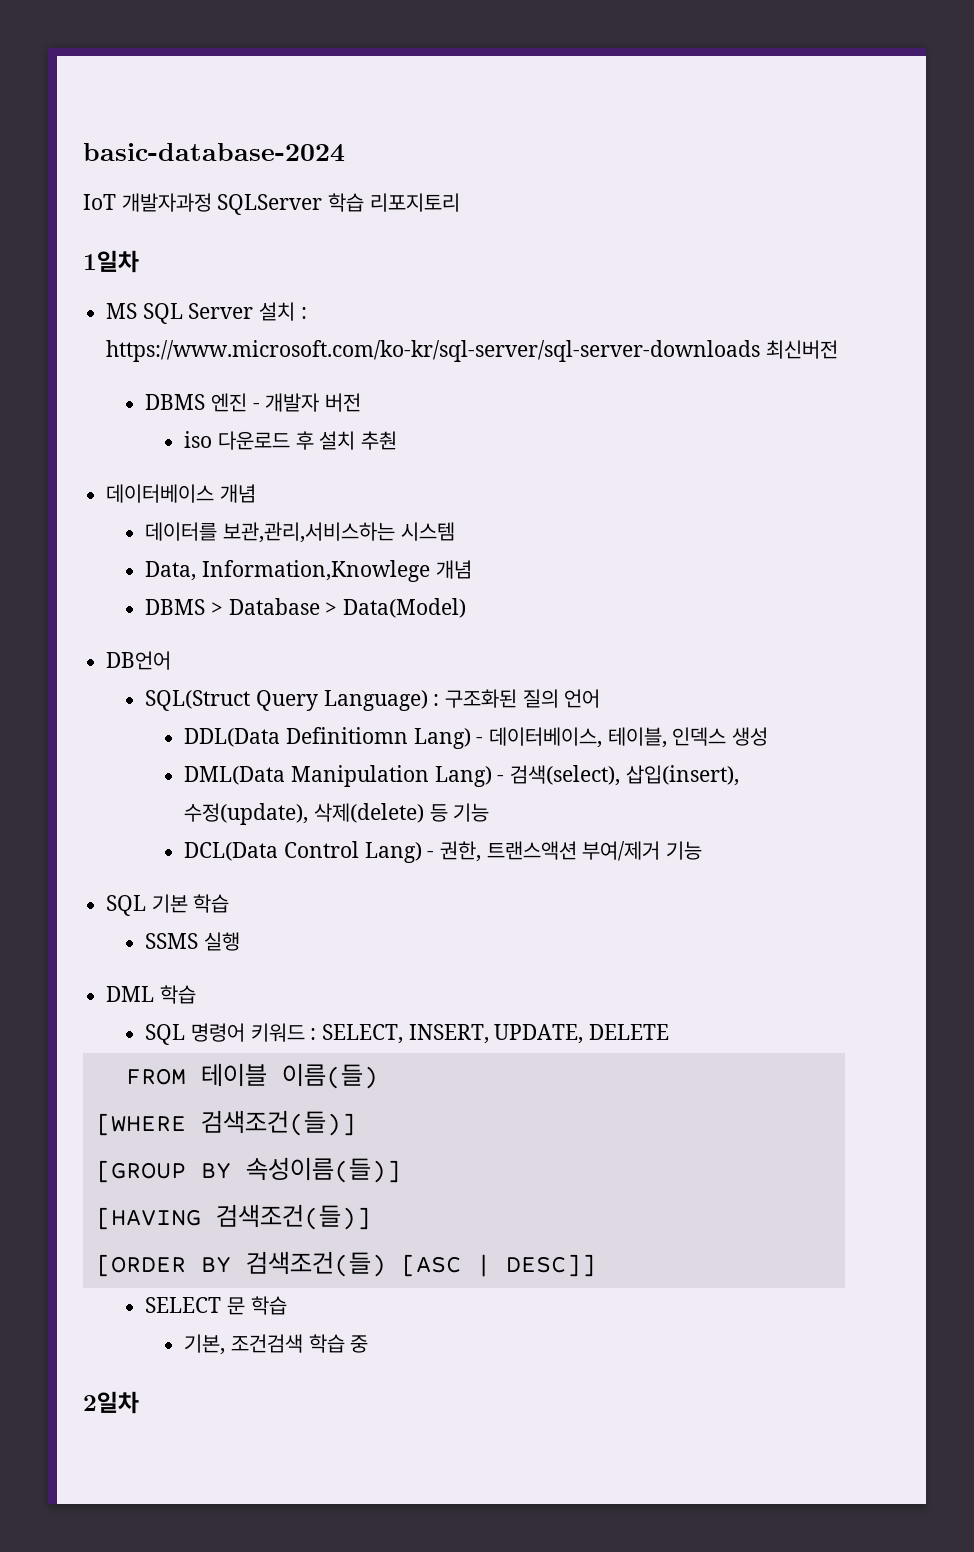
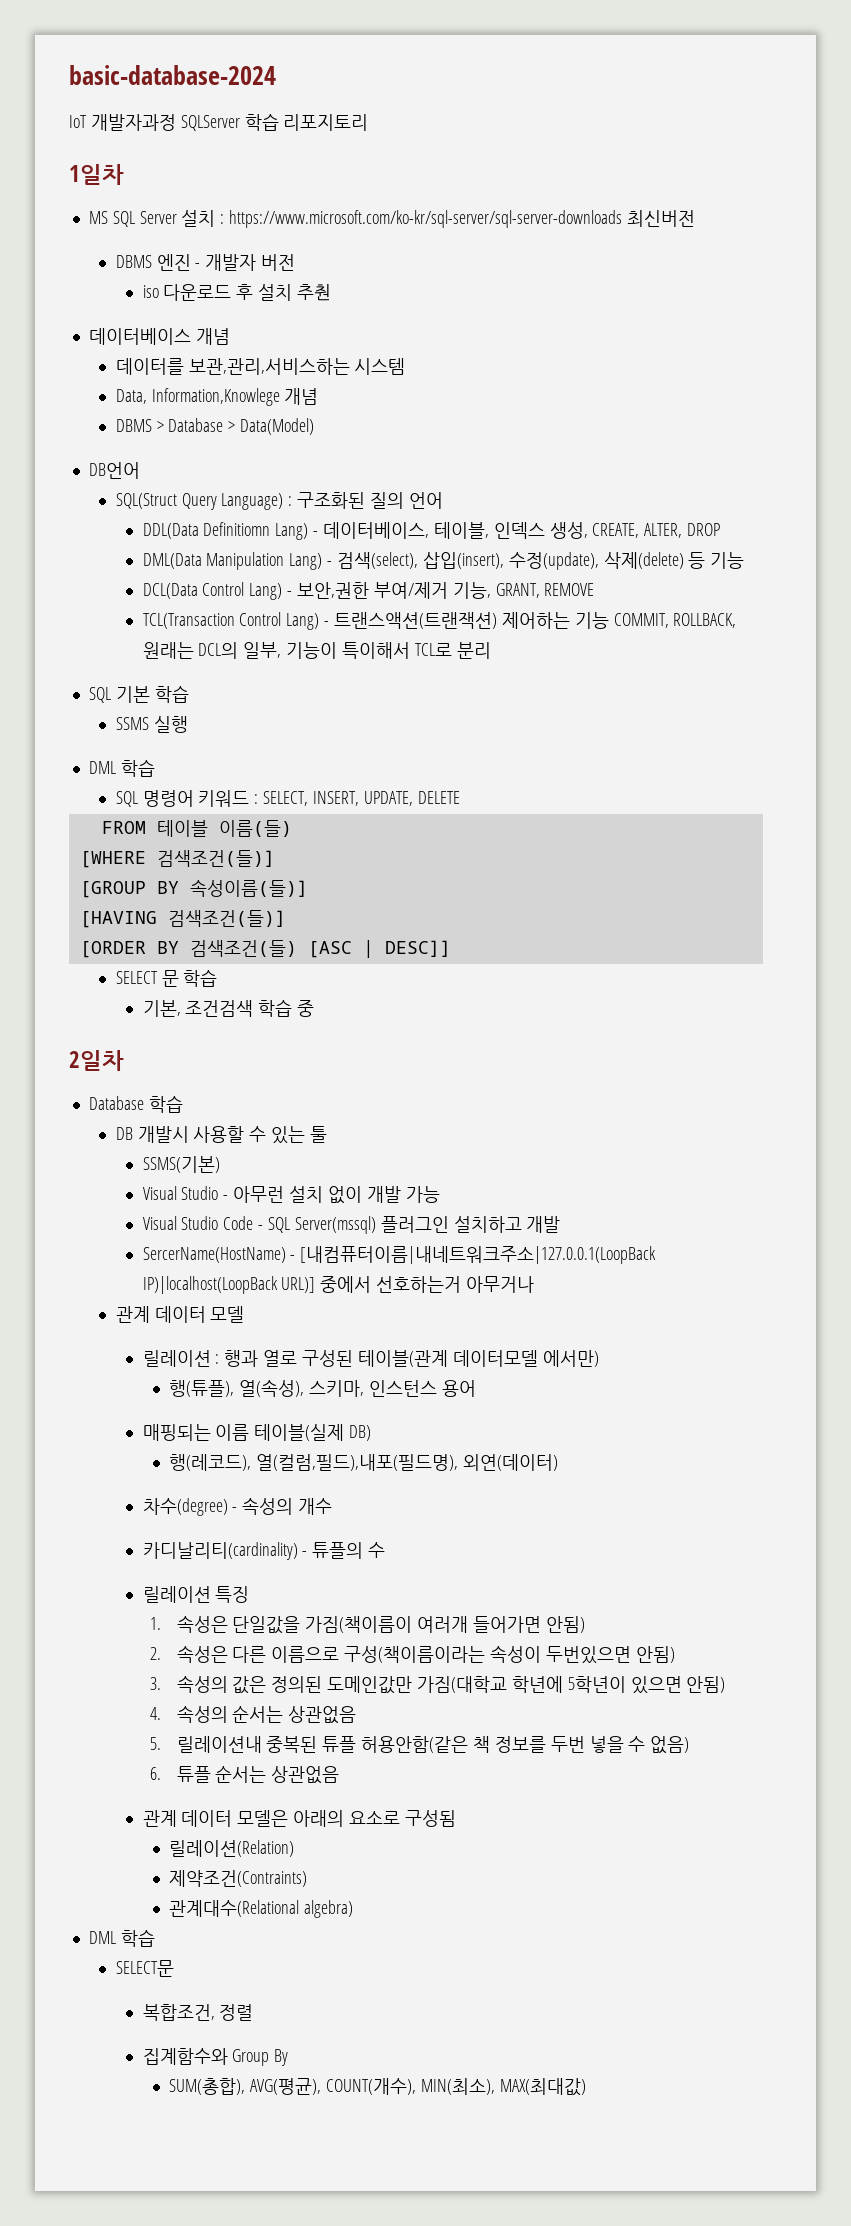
[731,727,768,746] 생성 -> [549,522,721,539] 생성, CREATE, ALTER, DROP
[439,841,702,862] 권한, 트랜스액션 부여/제거 기능 -> [297,582,595,599] [142,612,737,630] [142,642,491,659] 보안,권한 부여/제거 기능, GRANT, REMOVE // TCL(Transaction Control Lang) - 트랜스액션(트랜잭션) 제어하는 기능 COMMIT, ROLLBACK, 원래는 DCL의 일부, 기능이 특이해서 TCL로 분리
(139, 1402) none -> [88,1095,183,1113] [115,1126,327,1144] [142,1156,220,1173] [142,1186,440,1204] [142,1216,561,1234] [142,1246,657,1264] [142,1276,535,1294] [115,1306,245,1323] [142,1350,599,1367] [169,1379,476,1397] [142,1424,372,1441] [169,1454,559,1471] [142,1497,333,1516] [142,1542,386,1560] [142,1586,250,1603] [149,1615,585,1634] [149,1645,675,1664] [149,1675,726,1694] [149,1705,357,1724] [149,1736,690,1754] [149,1765,340,1784] [142,1810,456,1827] [169,1840,295,1857] [169,1870,308,1887] [169,1900,354,1918] [88,1929,155,1947] [115,1960,174,1977] [142,2004,254,2021] [142,2048,289,2066] [169,2078,586,2096] // Database 학습 // DB 개발시 사용할 수 있는 툴 // SSMS(기본) // Visual Studio - 아무런 설치 없이 개발 가능 // Visual Studio Code - SQL Server(mssql) 플러그인 설치하고 개발 // SercerName(HostName) - [내컴퓨터이름|내네트워크주소|127.0.0.1(LoopBack IP)|localhost(LoopBack URL)] 중에서 선호하는거 아무거나 // 관계 데이터 모델 // 릴레이션 : 행과 열로 구성된 테이블(관계 데이터모델 에서만) // 행(튜플), 열(속성), 스키마, 인스턴스 용어 // 매핑되는 이름 테이블(실제 DB) // 행(레코드), 열(컬럼,필드),내포(필드명), 외연(데이터) // 차수(degree) - 속성의 개수 // 카디날리티(cardinality) - 튜플의 수 // 릴레이션 특징 // 1. 속성은 단일값을 가짐(책이름이 여러개 들어가면 안됨) // 2. 속성은 다른 이름으로 구성(책이름이라는 속성이 두번있으면 안됨) // 3. 속성의 값은 정의된 도메인값만 가짐(대학교 학년에 5학년이 있으면 안됨) // 4. 속성의 순서는 상관없음 // 5. 릴레이션내 중복된 튜플 허용안함(같은 책 정보를 두번 넣을 수 없음) // 6. 튜플 순서는 상관없음 // 관계 데이터 모델은 아래의 요소로 구성됨 // 릴레이션(Relation) // 제약조건(Contraints) // 관계대수(Relational algebra) // DML 학습 // SELECT문 // 복합조건, 정렬 // 집계함수와 Group By // SUM(총합), AVG(평균), COUNT(개수), MIN(최소), MAX(최대값)

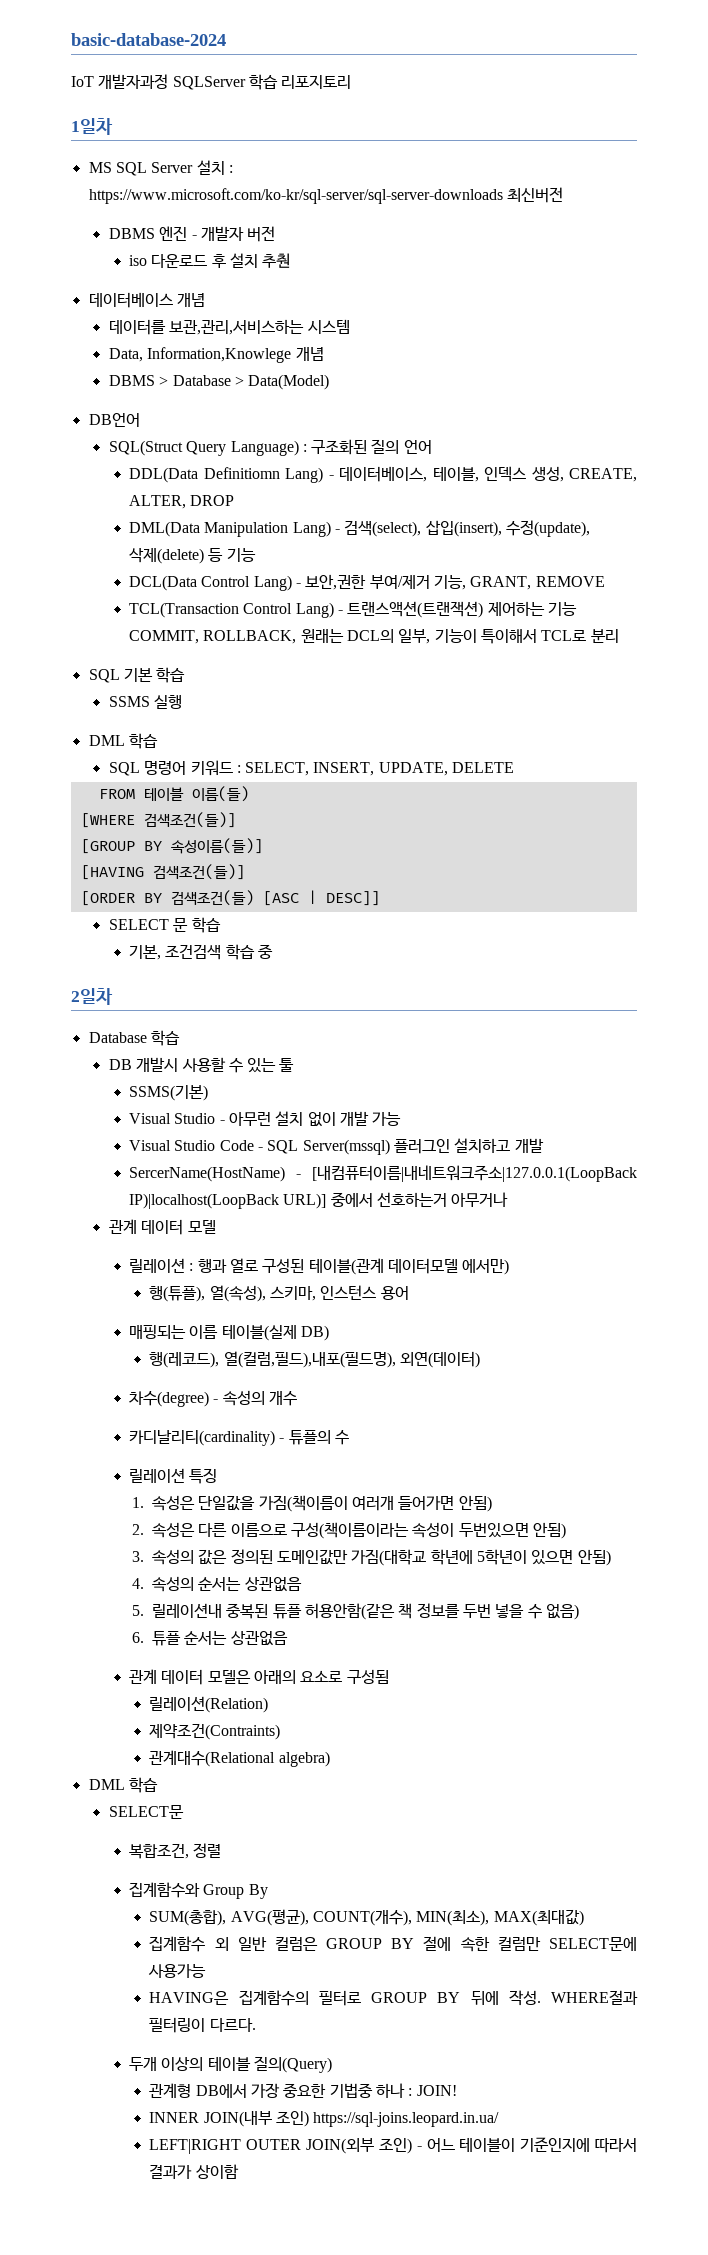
(586, 2087) none -> [149,1936,637,1952] [148,1964,207,1978] [149,1990,638,2006] [149,2017,256,2033] [129,2056,333,2073] [149,2083,457,2098] [149,2111,500,2127] [149,2137,637,2154] [149,2164,239,2179] // 집계함수 외 일반 컬럼은 GROUP BY 절에 속한 컬럼만 SELECT문에 사용가능 // HAVING은 집계함수의 필터로 GROUP BY 뒤에 작성. WHERE절과 필터링이 다르다. // 두개 이상의 테이블 질의(Query) // 관계형 DB에서 가장 중요한 기법중 하나 : JOIN! // INNER JOIN(내부 조인) https://sql-joins.leopard.in.ua/ // LEFT|RIGHT OUTER JOIN(외부 조인) - 어느 테이블이 기준인지에 따라서 결과가 상이함

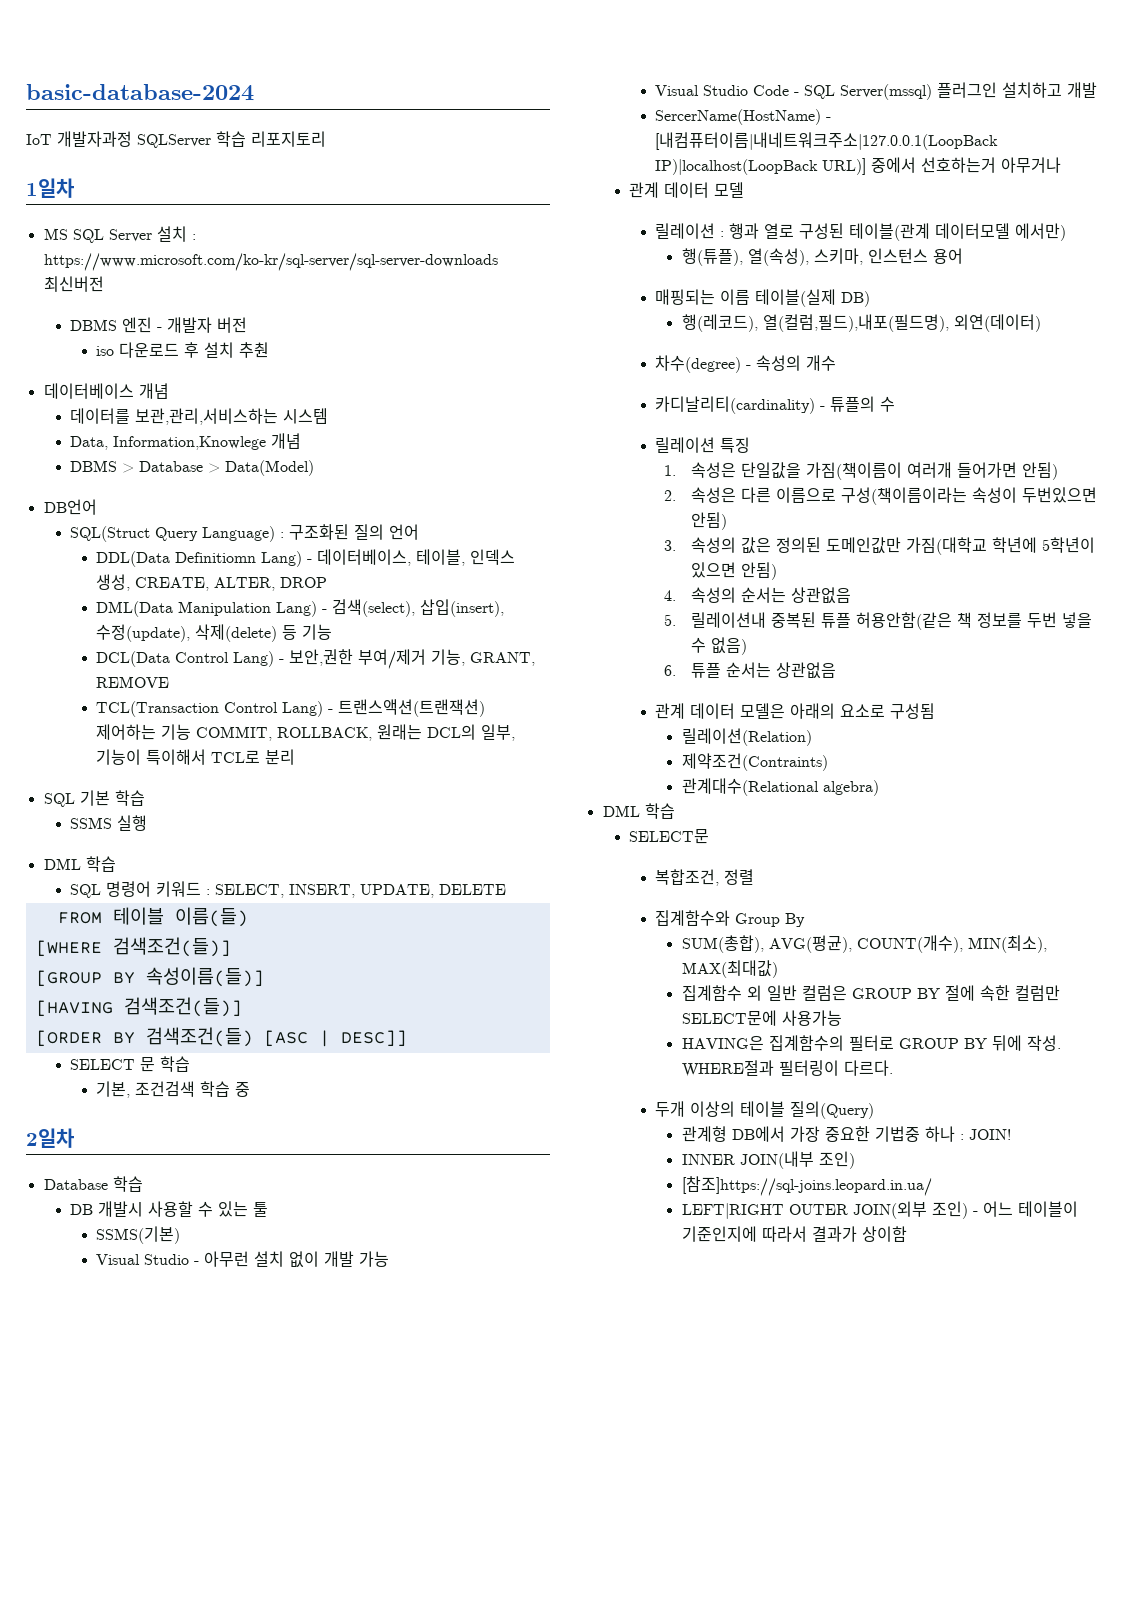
[313,2112,500,2127] https://sql-joins.leopard.in.ua/ -> [681,1176,932,1196] // [참조]https://sql-joins.leopard.in.ua/

